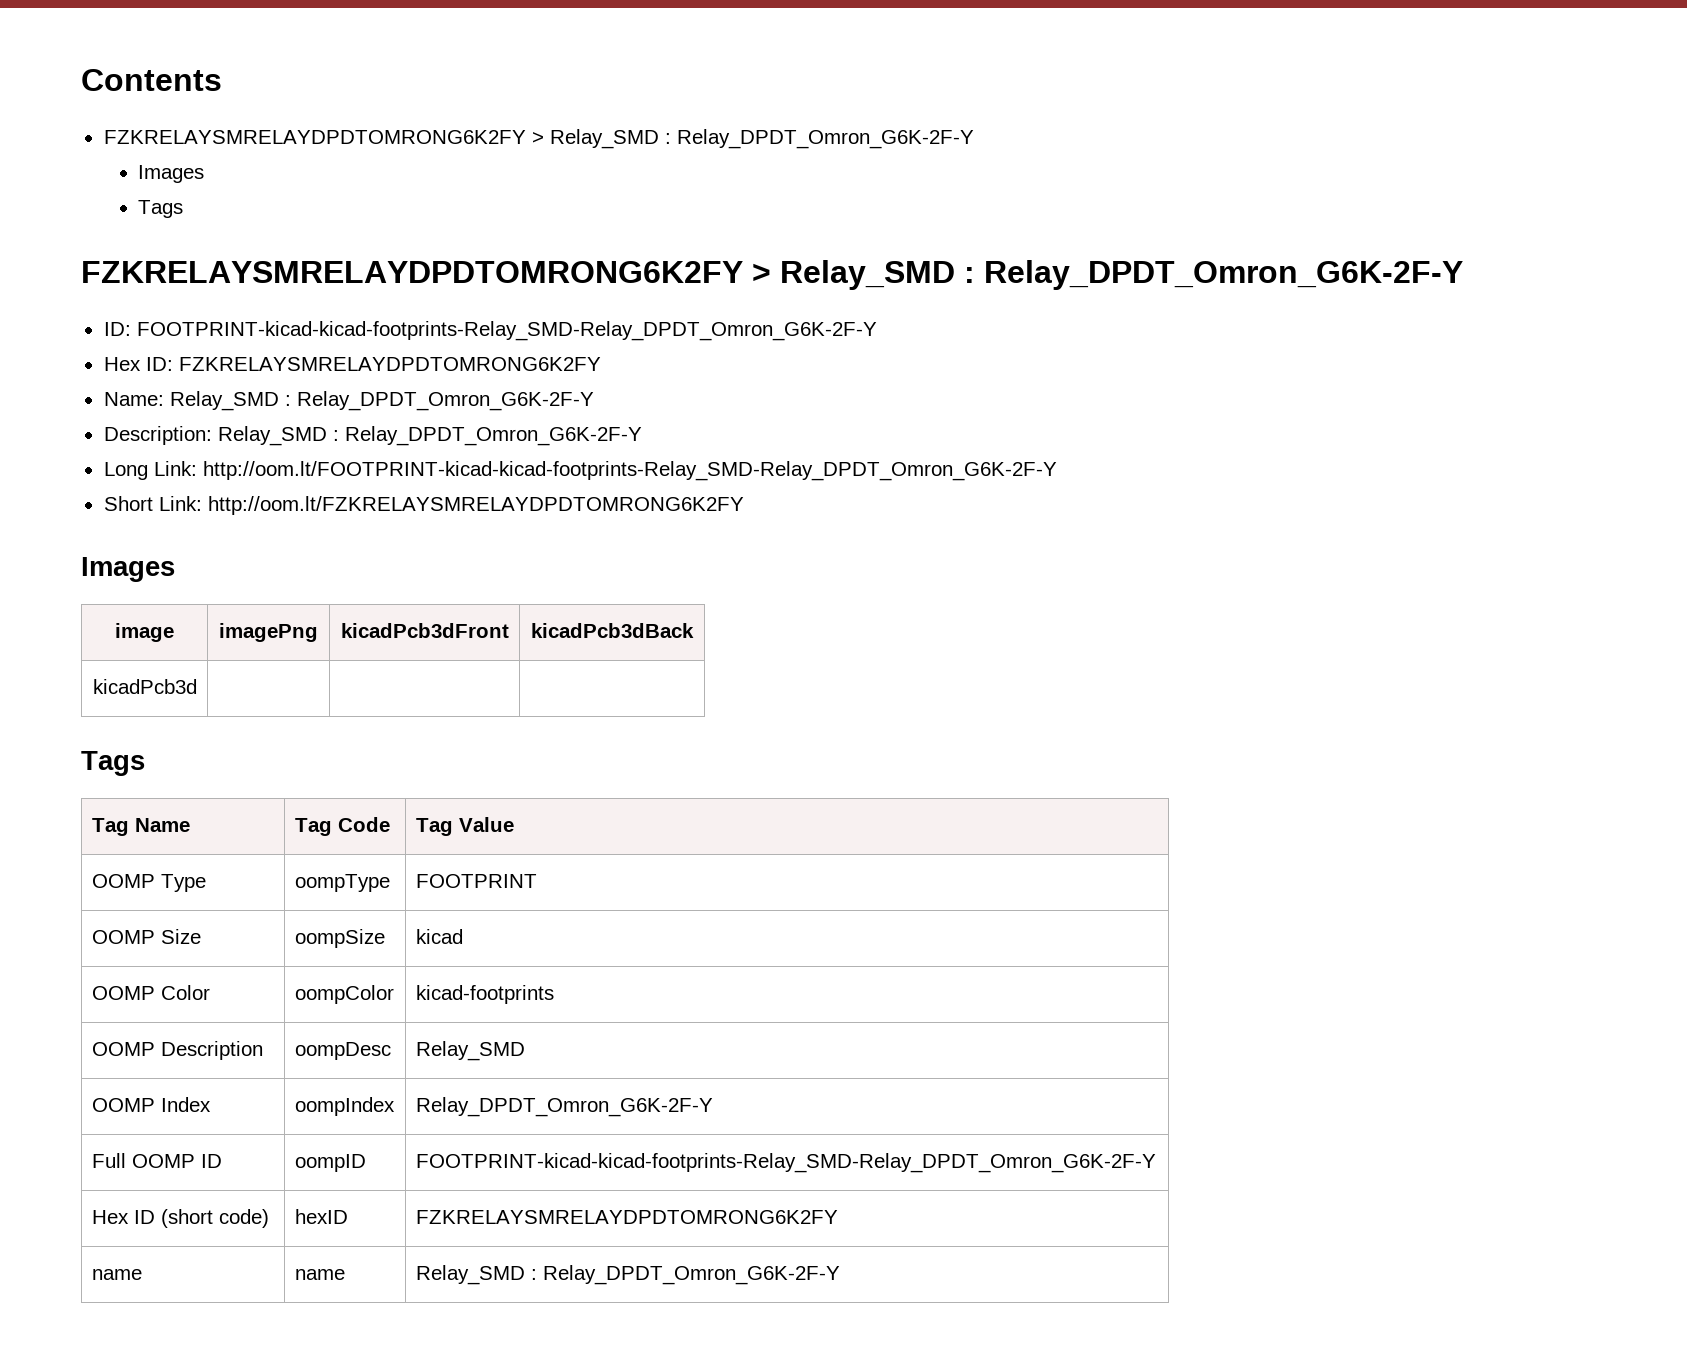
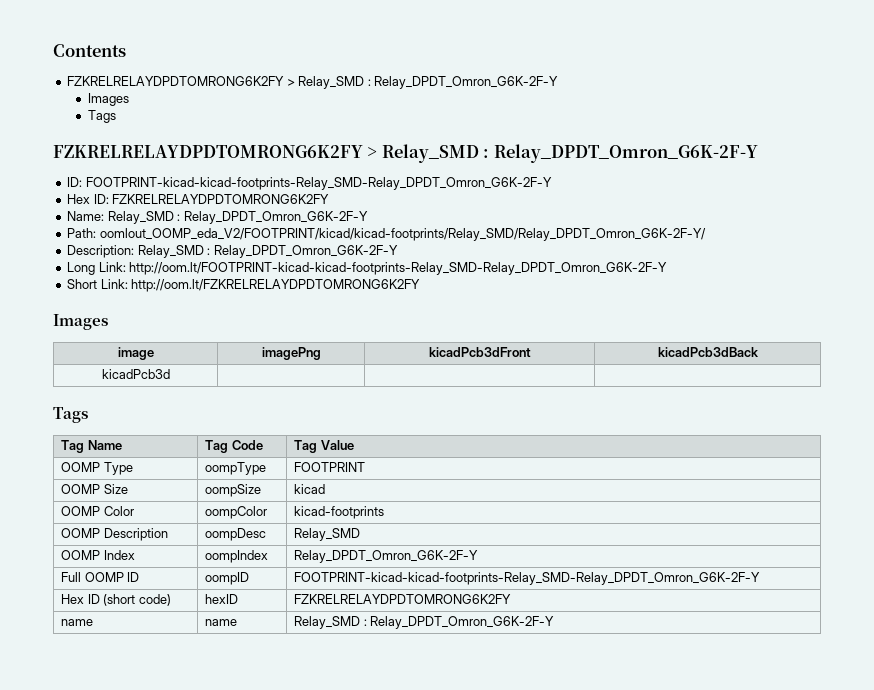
[103,130,526,144] FZKRELAYSMRELAYDPDTOMRONG6K2FY -> [67,76,285,86] FZKRELRELAYDPDTOMRONG6K2FY
[81,261,743,283] FZKRELAYSMRELAYDPDTOMRONG6K2FY -> [53,145,363,158] FZKRELRELAYDPDTOMRONG6K2FY
[178,357,601,371] FZKRELAYSMRELAYDPDTOMRONG6K2FY -> [112,194,330,204] FZKRELRELAYDPDTOMRONG6K2FY
(594, 401) none -> [67,228,706,241] // Path: oomlout_OOMP_eda_V2/FOOTPRINT/kicad/kicad-footprints/Relay_SMD/Relay_DPDT_Omron_G6K-2F-Y/
[207,496,744,515] http://oom.lt/FZKRELAYSMRELAYDPDTOMRONG6K2FY -> [131,279,421,292] http://oom.lt/FZKRELRELAYDPDTOMRONG6K2FY
[415,1210,838,1224] FZKRELAYSMRELAYDPDTOMRONG6K2FY -> [294,594,512,604] FZKRELRELAYDPDTOMRONG6K2FY

